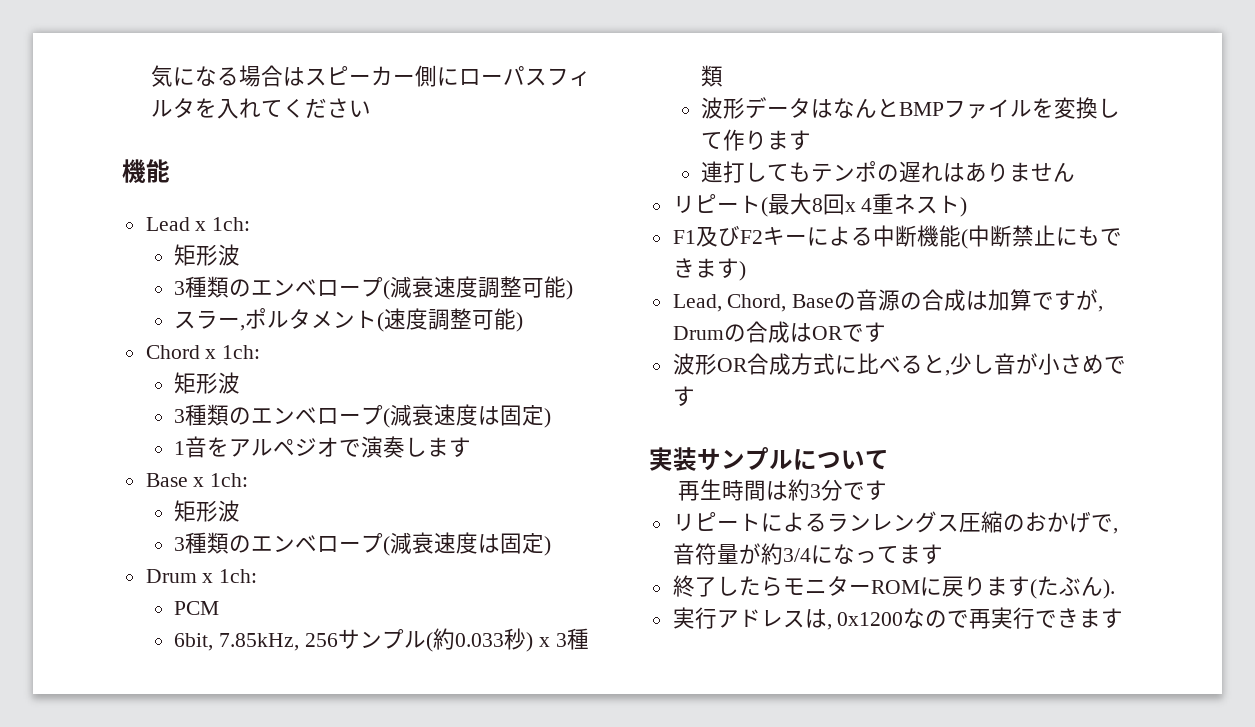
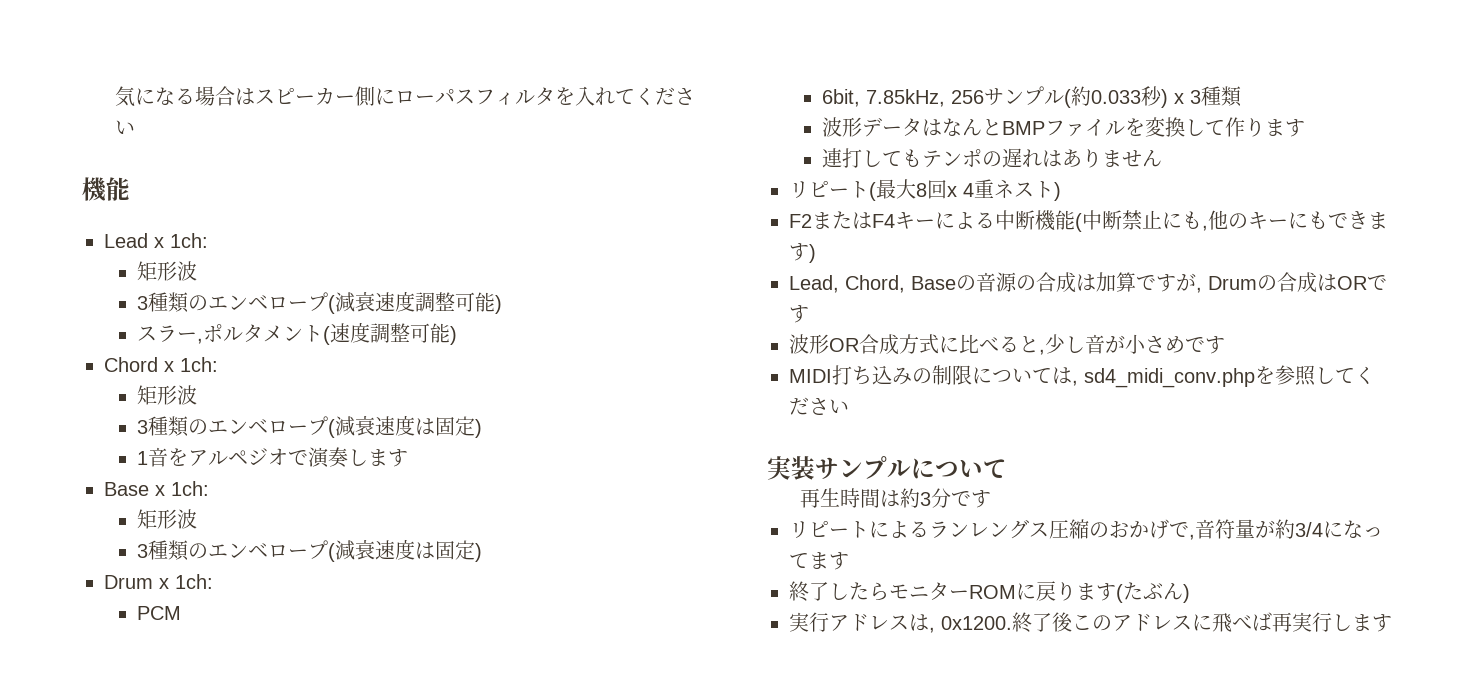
[672,225,763,247] F1及びF2 -> [789,211,895,229] F2またはF4
(1100, 236) none -> [1202,210,1328,231] ,他のキーにも
(695, 396) none -> [789,365,1375,388] [789,397,849,415] // MIDI打ち込みの制限については, sd4_midi_conv.phpを参照してください
[1102,579,1115,599] ). -> [1183,584,1190,603] )
[837,607,1080,629] 0x1200なので再実行でき -> [941,612,1352,633] 0x1200.終了後このアドレスに飛べば再実行し

